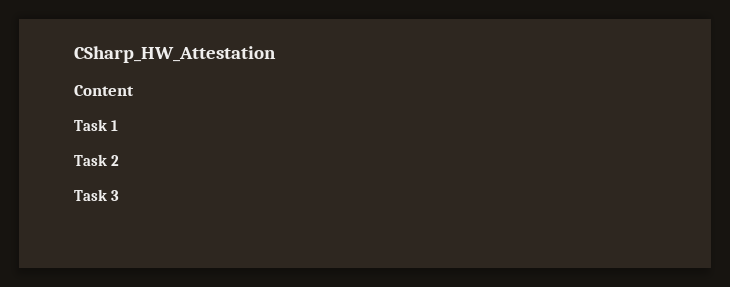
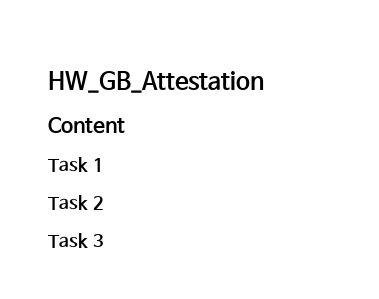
[74,46,276,63] CSharp_HW_Attestation -> [48,71,264,93] HW_GB_Attestation

